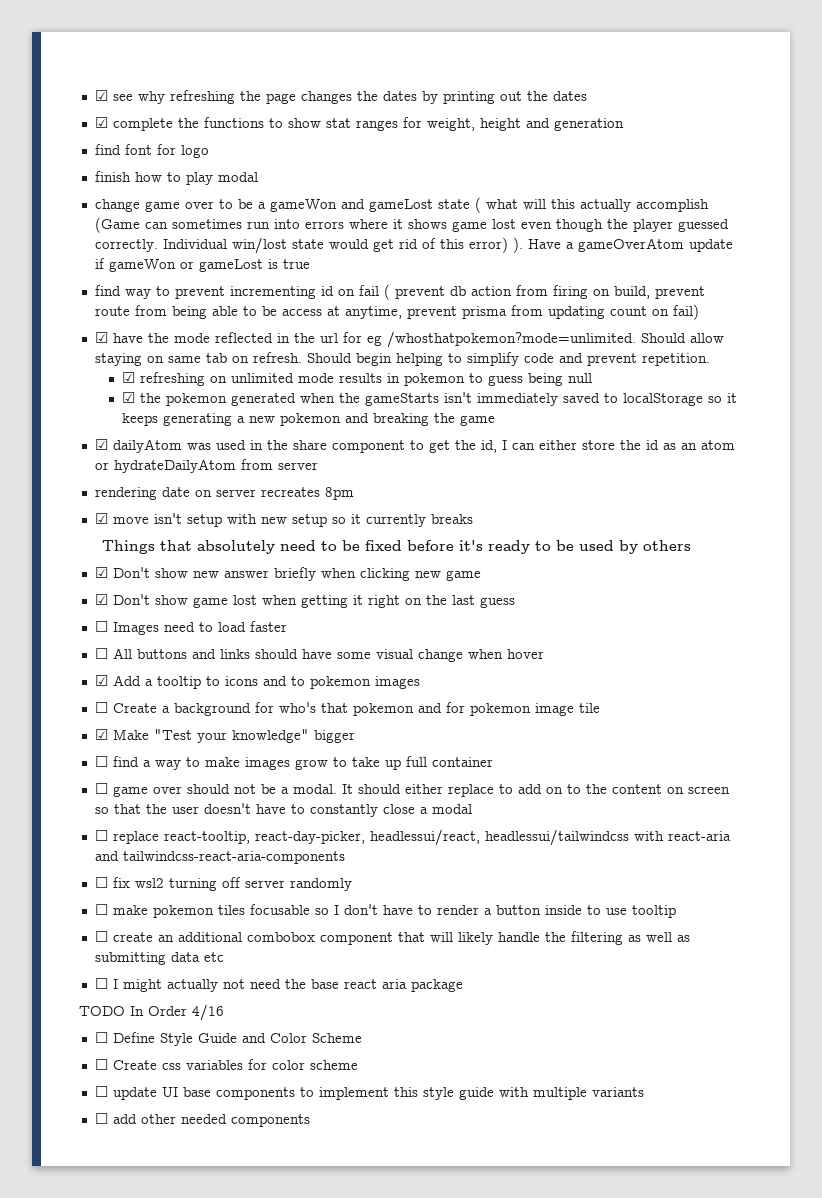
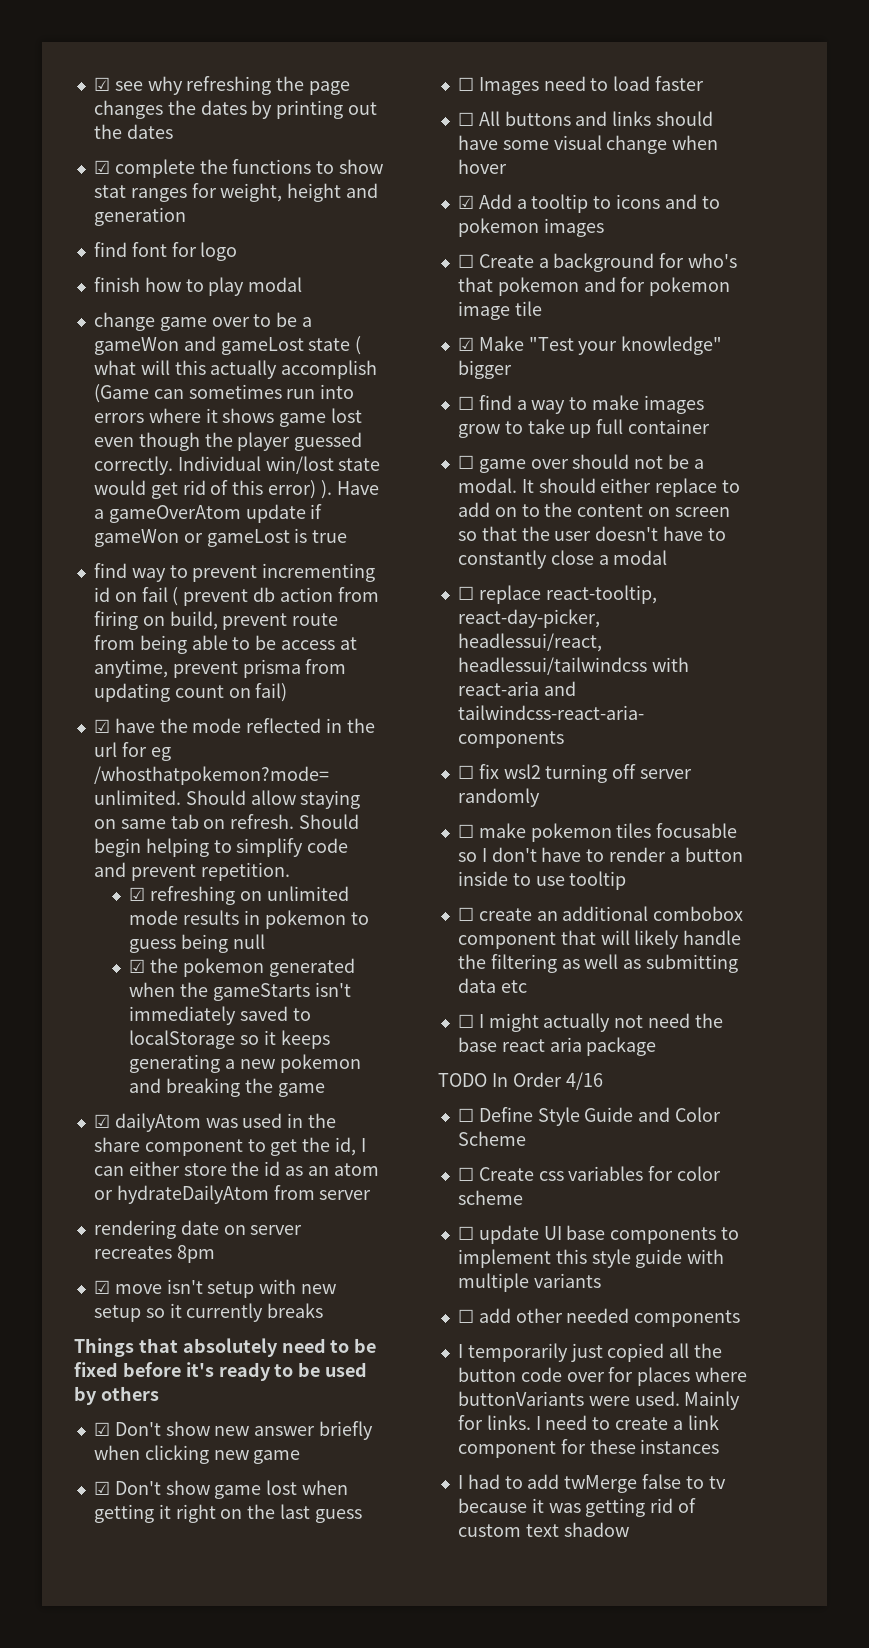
(310, 1120) none -> [457,1343,723,1362] [457,1367,748,1386] [457,1391,741,1410] [457,1415,719,1430] [457,1439,720,1458] [457,1474,726,1493] [457,1498,697,1517] [457,1522,629,1537] // I temporarily just copied all the button code over for places where buttonVariants were used. Mainly for links. I need to create a link component for these instances // I had to add twMerge false to tv because it was getting rid of custom text shadow

